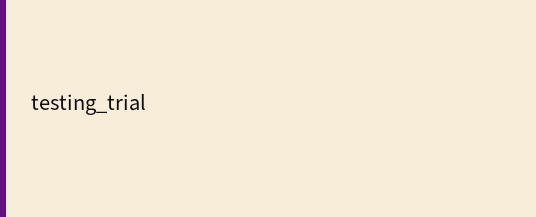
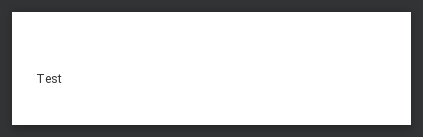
[31,94,146,115] testing_trial -> [36,74,62,83] Test

